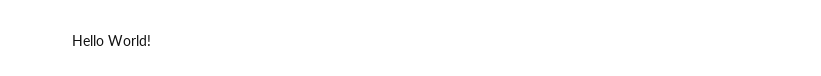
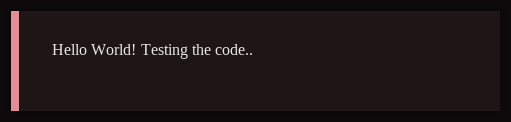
(151, 40) none -> [140,44,254,59] Testing the code..

